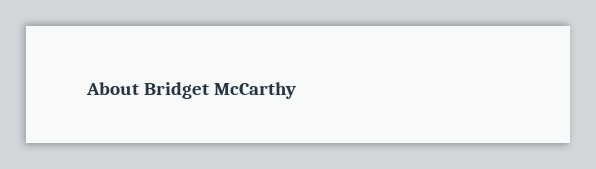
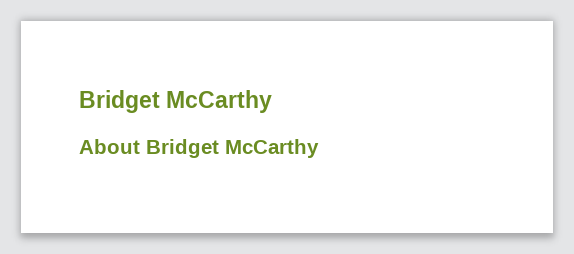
(86, 88) none -> [79,90,273,113] Bridget McCarthy //

